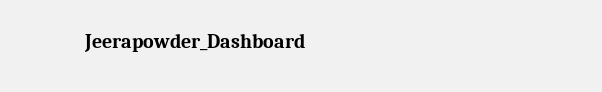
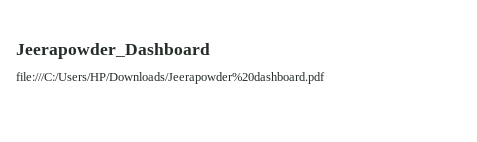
(305, 42) none -> [16,72,325,84] // file:///C:/Users/HP/Downloads/Jeerapowder%20dashboard.pdf

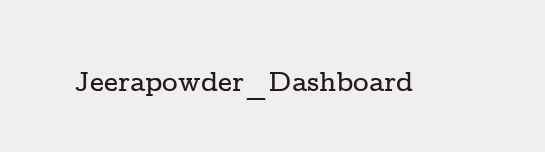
[16,72,325,84] // file:///C:/Users/HP/Downloads/Jeerapowder%20dashboard.pdf -> (413, 86) none

